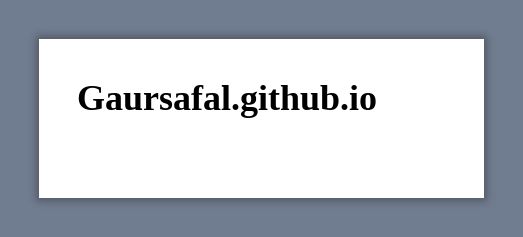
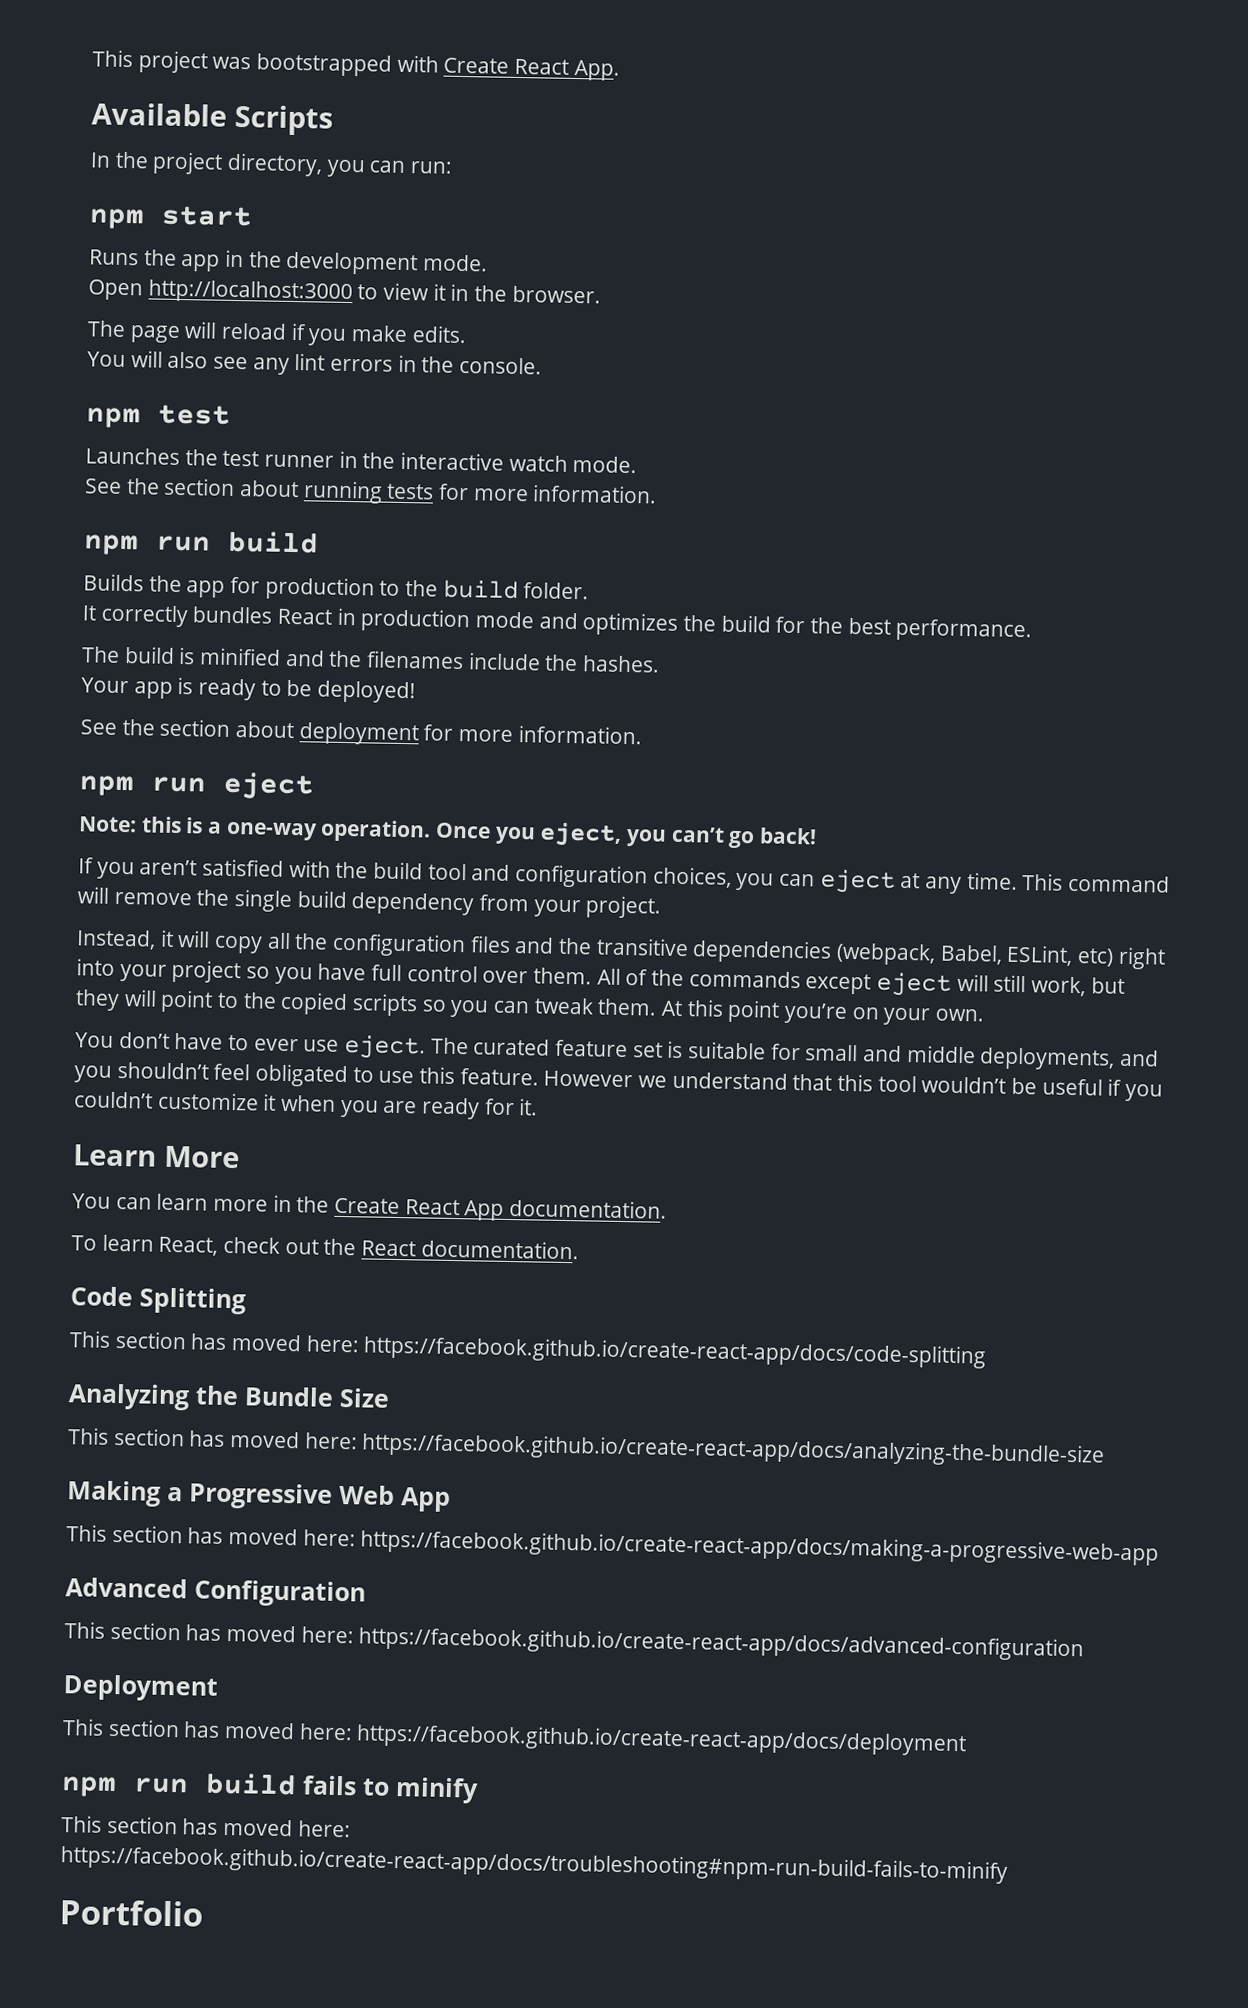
[77,85,377,118] Gaursafal.github.io -> [92,49,620,81] [91,102,333,136] [90,151,453,178] [89,205,253,230] [89,249,489,276] [88,279,601,305] [87,320,467,346] [87,350,543,375] [86,404,231,429] [85,447,638,474] [85,477,658,504] [83,530,319,556] [83,573,590,601] [82,604,1033,643] [81,646,661,673] [81,677,417,704] [80,718,642,746] [79,771,315,800] [78,816,818,849] [78,857,1171,894] [77,886,662,919] [76,929,1166,970] [76,958,1125,997] [75,989,985,1026] [75,1032,1160,1071] [74,1061,1164,1102] [74,1091,539,1120] [73,1144,240,1169] [72,1193,668,1221] [71,1234,579,1260] [70,1286,246,1315] [69,1330,987,1369] [68,1383,390,1411] [68,1427,1106,1468] [66,1480,451,1512] [66,1524,1160,1566] [65,1577,366,1608] [64,1621,1085,1662] [63,1674,218,1702] [62,1718,968,1757] [61,1772,479,1804] [61,1815,351,1838] [60,1845,1008,1884] [59,1899,203,1927] This project was bootstrapped with Create React App. // Available Scripts // In the project directory, you can run: // npm start // Runs the app in the development mode. // Open http://localhost:3000 to view it in the browser. // The page will reload if you make edits. // You will also see any lint errors in the console. // npm test // Launches the test runner in the interactive watch mode. // See the section about running tests for more information. // npm run build // Builds the app for production to the build folder. // It correctly bundles React in production mode and optimizes the build for the best performance. // The build is minified and the filenames include the hashes. // Your app is ready to be deployed! // See the section about deployment for more information. // npm run eject // Note: this is a one-way operation. Once you eject, you can’t go back! // If you aren’t satisfied with the build tool and configuration choices, you can eject at any time. This command will remove the single build dependency from your project. // Instead, it will copy all the configuration files and the transitive dependencies (webpack, Babel, ESLint, etc) right into your project so you have full control over them. All of the commands except eject will still work, but they will point to the copied scripts so you can tweak them. At this point you’re on your own. // You don’t have to ever use eject. The curated feature set is suitable for small and middle deployments, and you shouldn’t feel obligated to use this feature. However we understand that this tool wouldn’t be useful if you couldn’t customize it when you are ready for it. // Learn More // You can learn more in the Create React App documentation. // To learn React, check out the React documentation. // Code Splitting // This section has moved here: https://facebook.github.io/create-react-app/docs/code-splitting // Analyzing the Bundle Size // This section has moved here: https://facebook.github.io/create-react-app/docs/analyzing-the-bundle-size // Making a Progressive Web App // This section has moved here: https://facebook.github.io/create-react-app/docs/making-a-progressive-web-app // Advanced Configuration // This section has moved here: https://facebook.github.io/create-react-app/docs/advanced-configuration // Deployment // This section has moved here: https://facebook.github.io/create-react-app/docs/deployment // npm run build fails to minify // This section has moved here: https://facebook.github.io/create-react-app/docs/troubleshooting#npm-run-build-fails-to-minify // Portfolio

